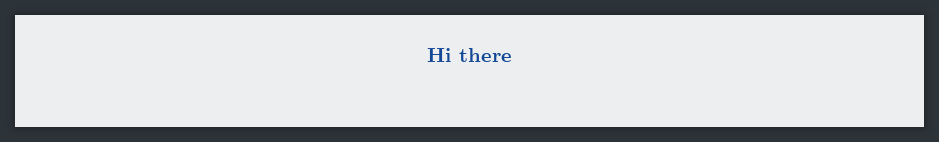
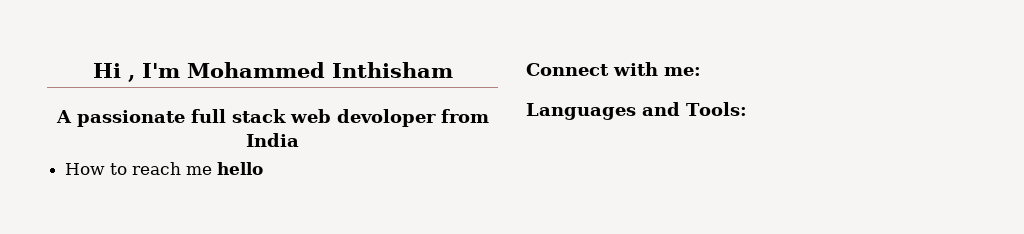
[459,48,512,62] there -> [127,62,453,82] [55,109,489,127] [246,133,299,147] [65,162,264,175] [526,62,701,76] [526,102,747,120] , I'm Mohammed Inthisham // A passionate full stack web devoloper from India // How to reach me hello // Connect with me: // Languages and Tools:

